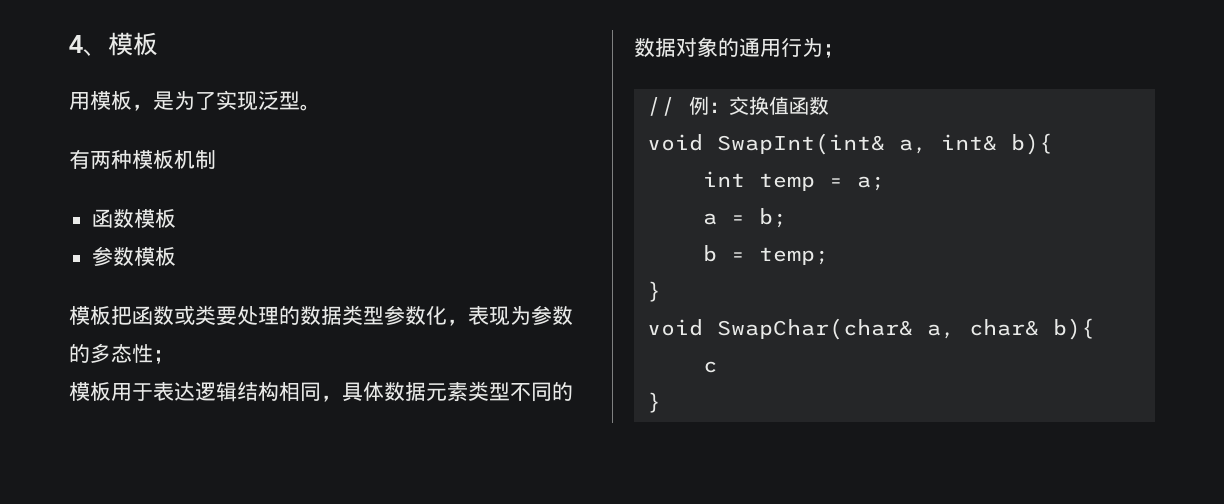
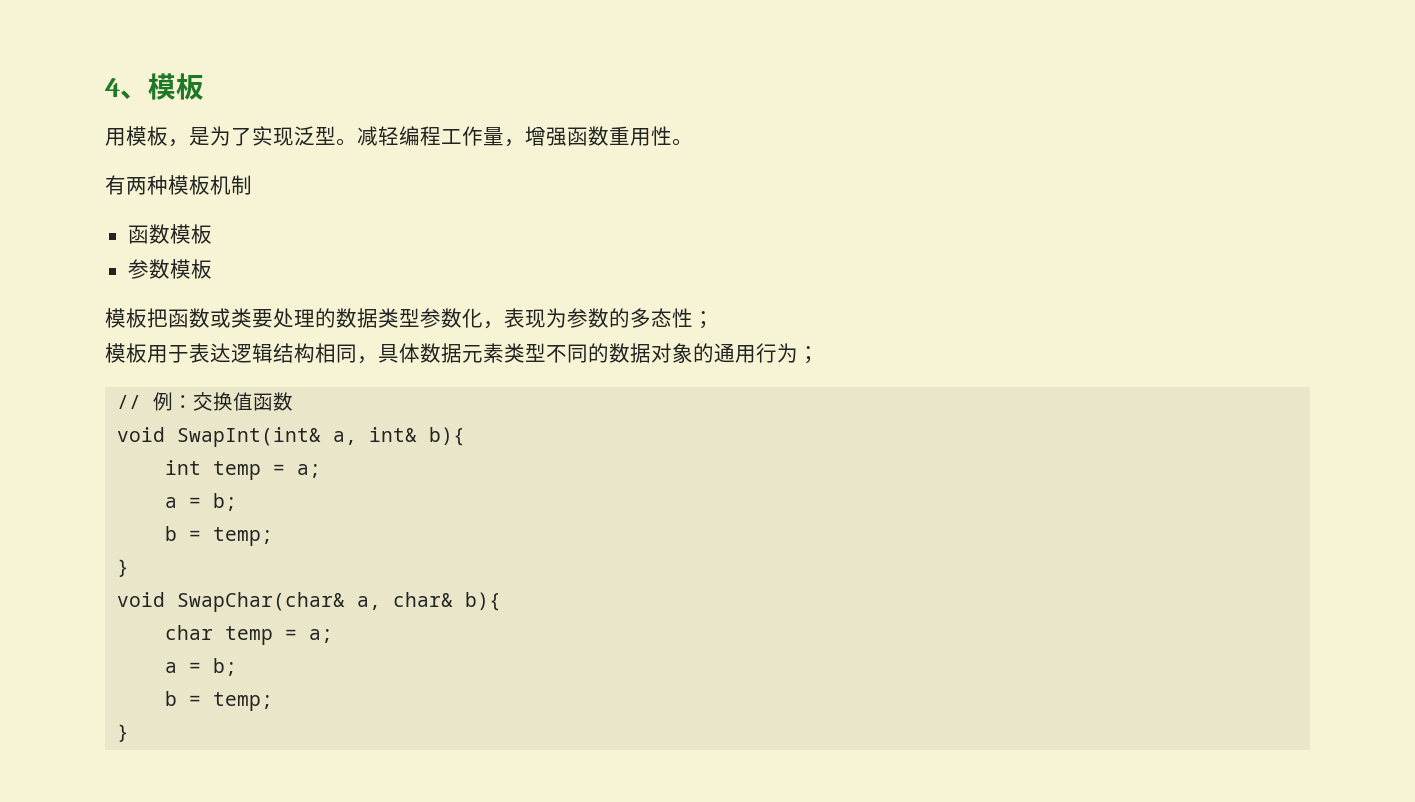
(321, 107) none -> [357,126,693,147] 减轻编程工作量，增强函数重用性。
[702,361,717,373] c -> [165,625,334,645] [165,658,238,676] [165,691,274,711] char temp = a; // a = b; // b = temp;

